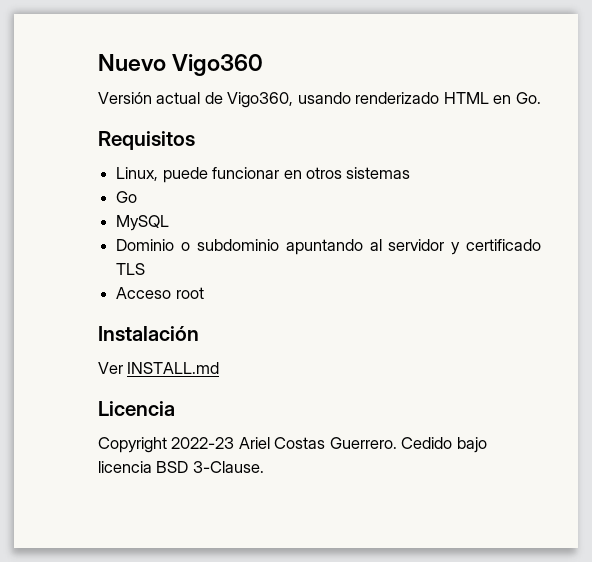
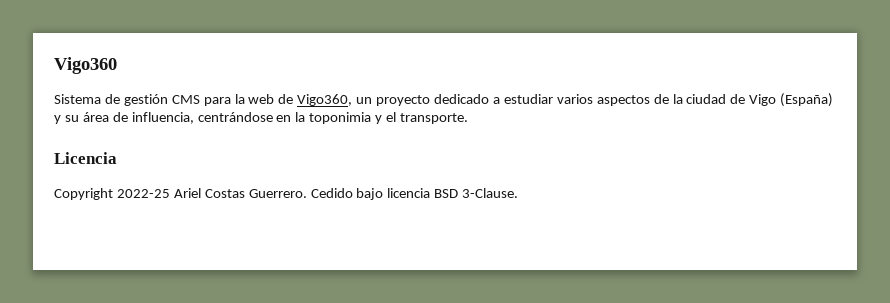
[98,54,166,71] Nuevo -> (54, 65) none
[98,92,541,108] [98,131,195,150] [116,167,411,183] [116,191,138,203] [116,215,170,231] [116,239,541,255] [116,263,146,275] [116,287,204,299] [98,326,199,341] [98,362,220,374] Versión actual de Vigo360, usando renderizado HTML en Go. // Requisitos // Linux, puede funcionar en otros sistemas // Go // MySQL // Dominio o subdominio apuntando al servidor y certificado TLS // Acceso root // Instalación // Ver INSTALL.md -> [54,93,834,107] [54,112,469,124] Sistema de gestión CMS para la web de Vigo360, un proyecto dedicado a estudiar varios aspectos de la ciudad de Vigo (España) y su área de influencia, centrándose en la toponimia y el transporte.
[171,437,235,449] 2022-23 -> [116,189,170,198] 2022-25

